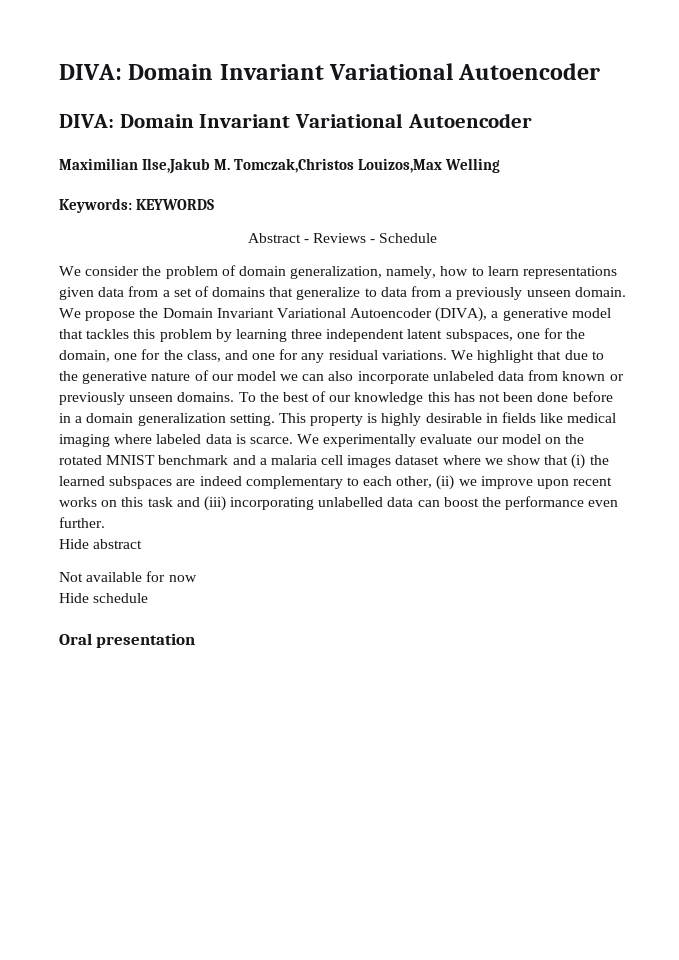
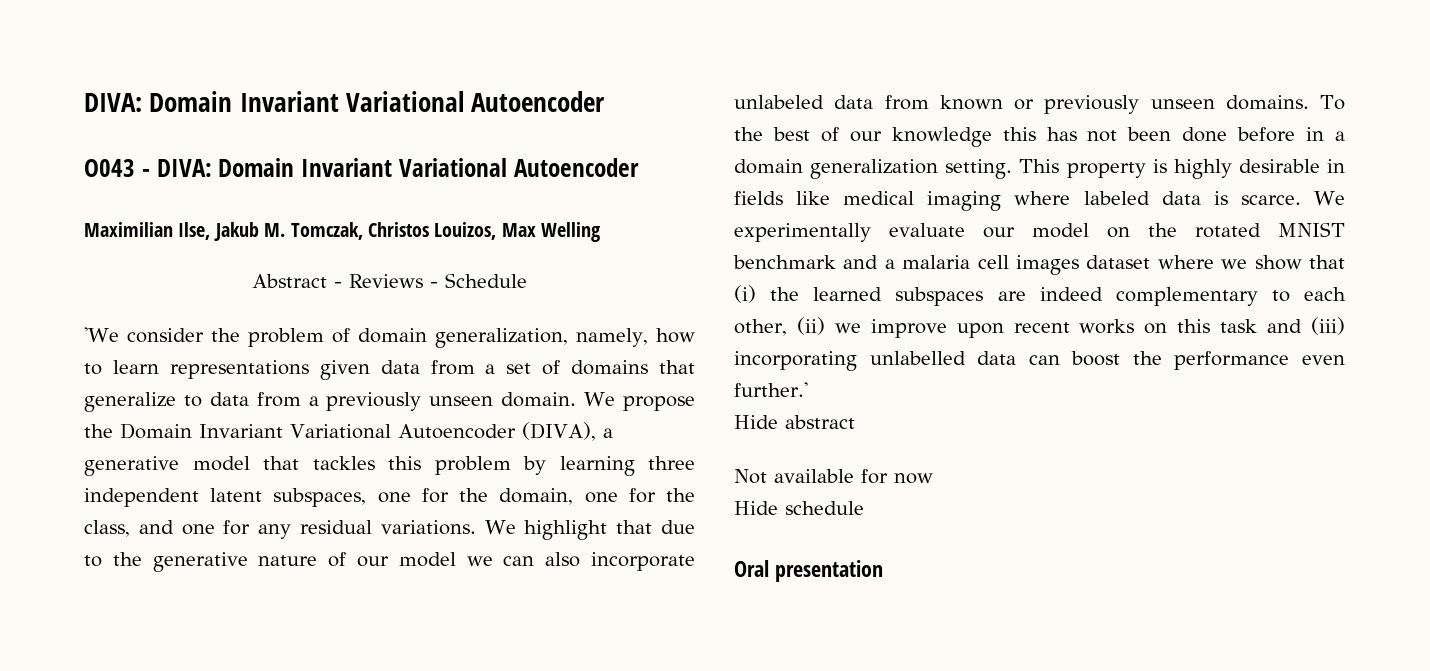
[59,63,601,80] DIVA: Domain Invariant Variational Autoencoder // -> [84,91,606,112] [84,159,150,177] DIVA: Domain Invariant Variational Autoencoder // O043 -
[142,158,443,174] Ilse,Jakub M. Tomczak,Christos Louizos,Max -> [178,222,536,241] Ilse, Jakub M. Tomczak, Christos Louizos, Max
[59,198,215,213] // Keywords: KEYWORDS -> (601, 232) none
[59,266,81,276] We -> [84,327,119,342] 'We
[59,517,105,528] further. -> [734,382,808,397] further.'

